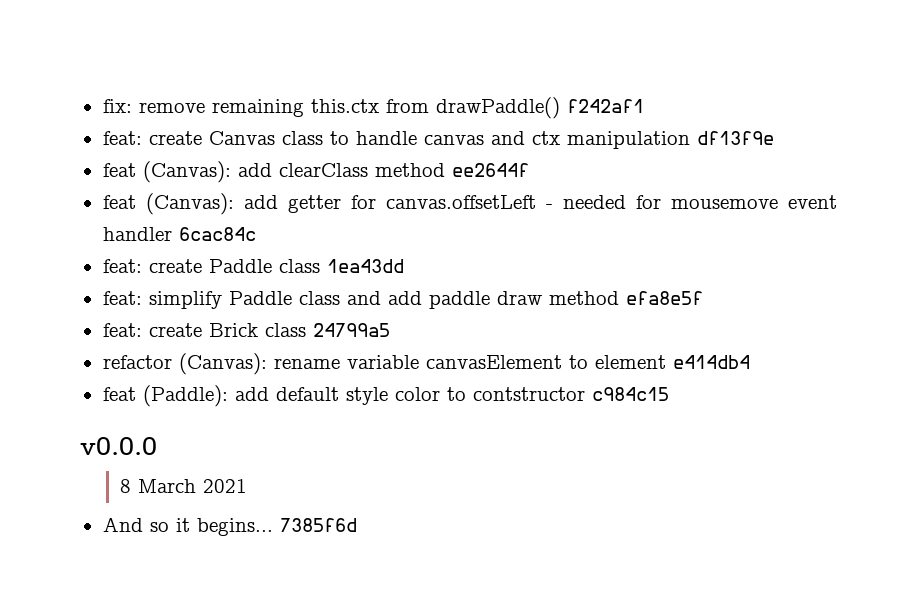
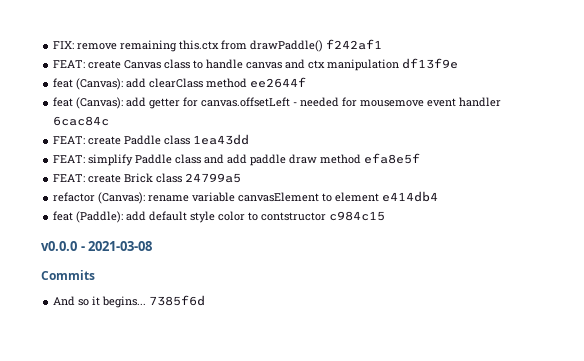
[102,99,132,113] fix: -> [53,41,75,49] FIX:
[102,131,142,145] feat: -> [53,60,86,68] FEAT:
[102,259,142,273] feat: -> [53,136,86,144] FEAT:
[102,291,142,305] feat: -> [53,155,86,163] FEAT:
[102,323,142,337] feat: -> [53,174,86,182] FEAT:
[120,479,248,493] // 8 March 2021 -> [80,241,153,251] [41,270,95,280] - 2021-03-08 // Commits

